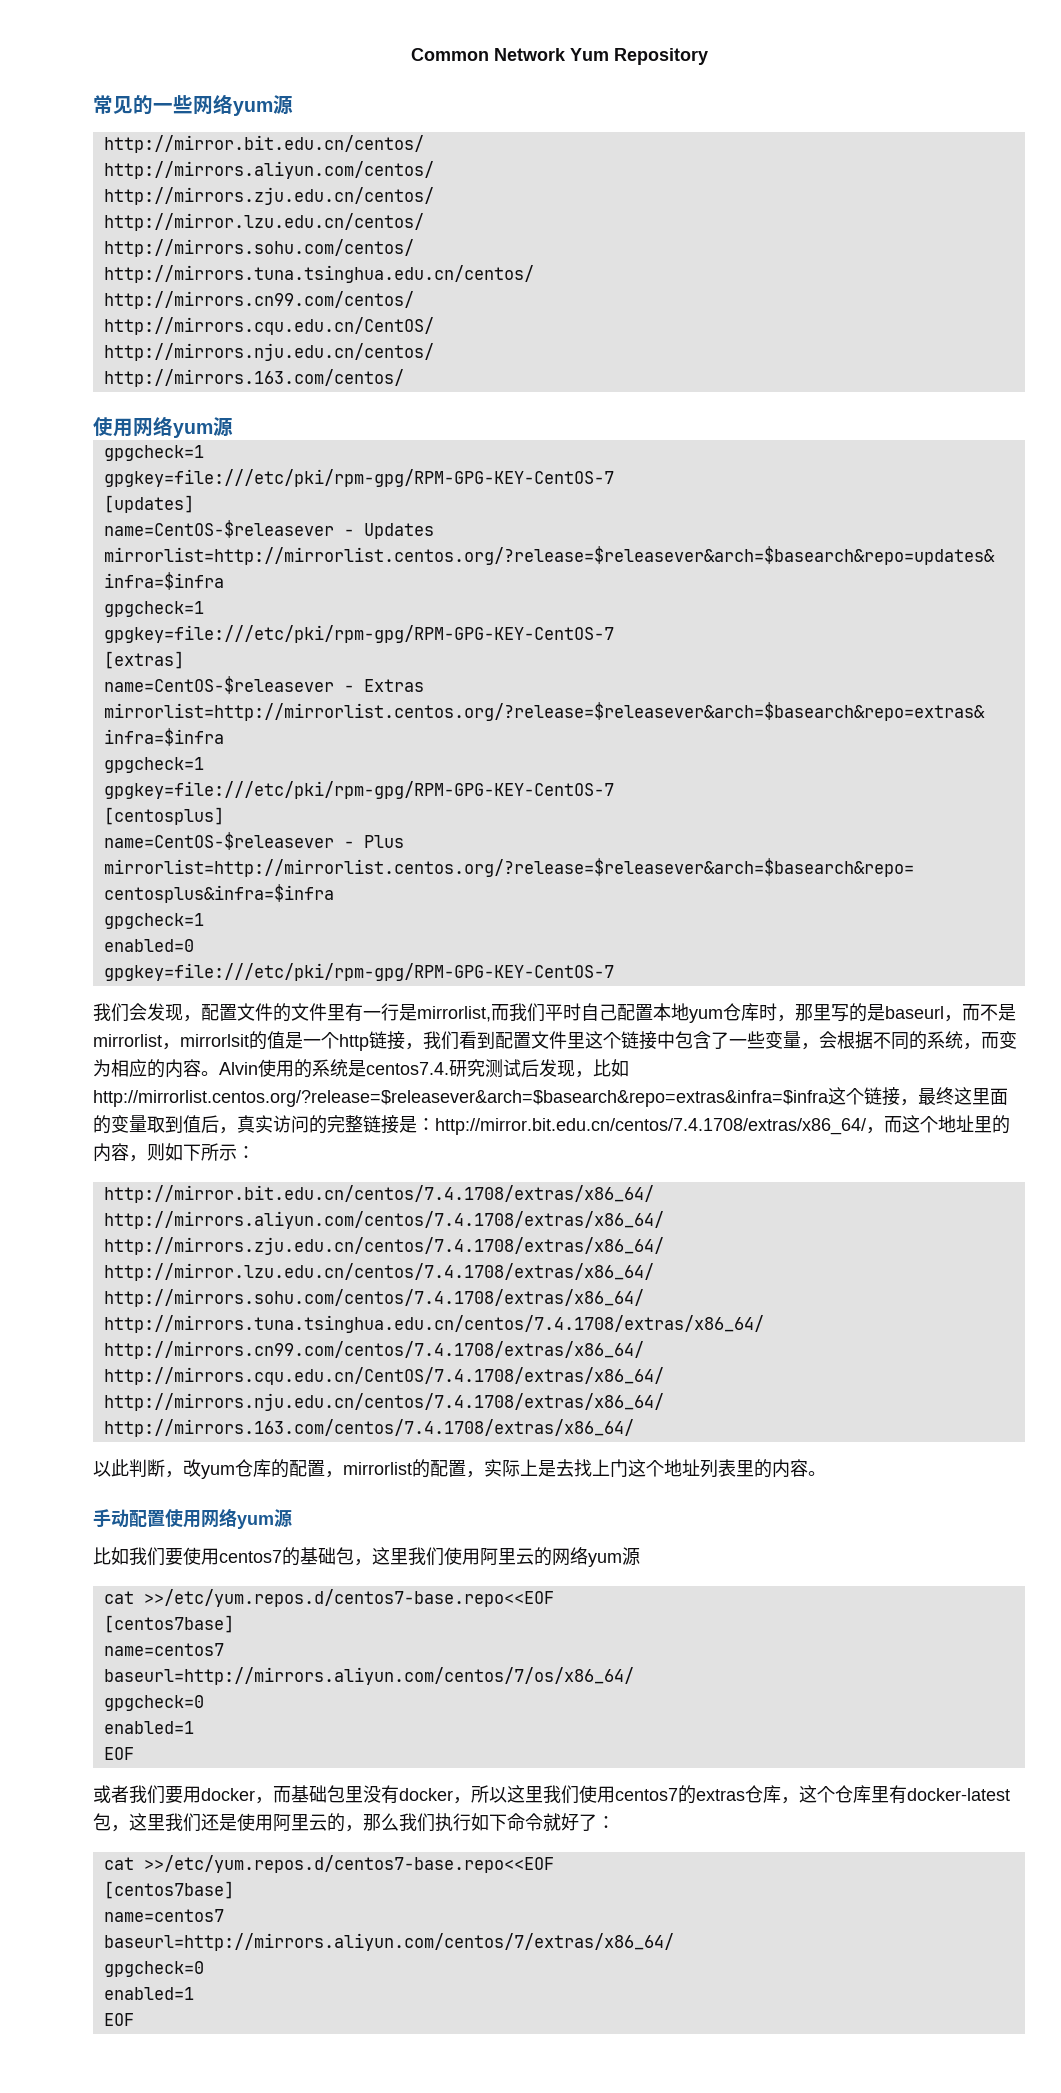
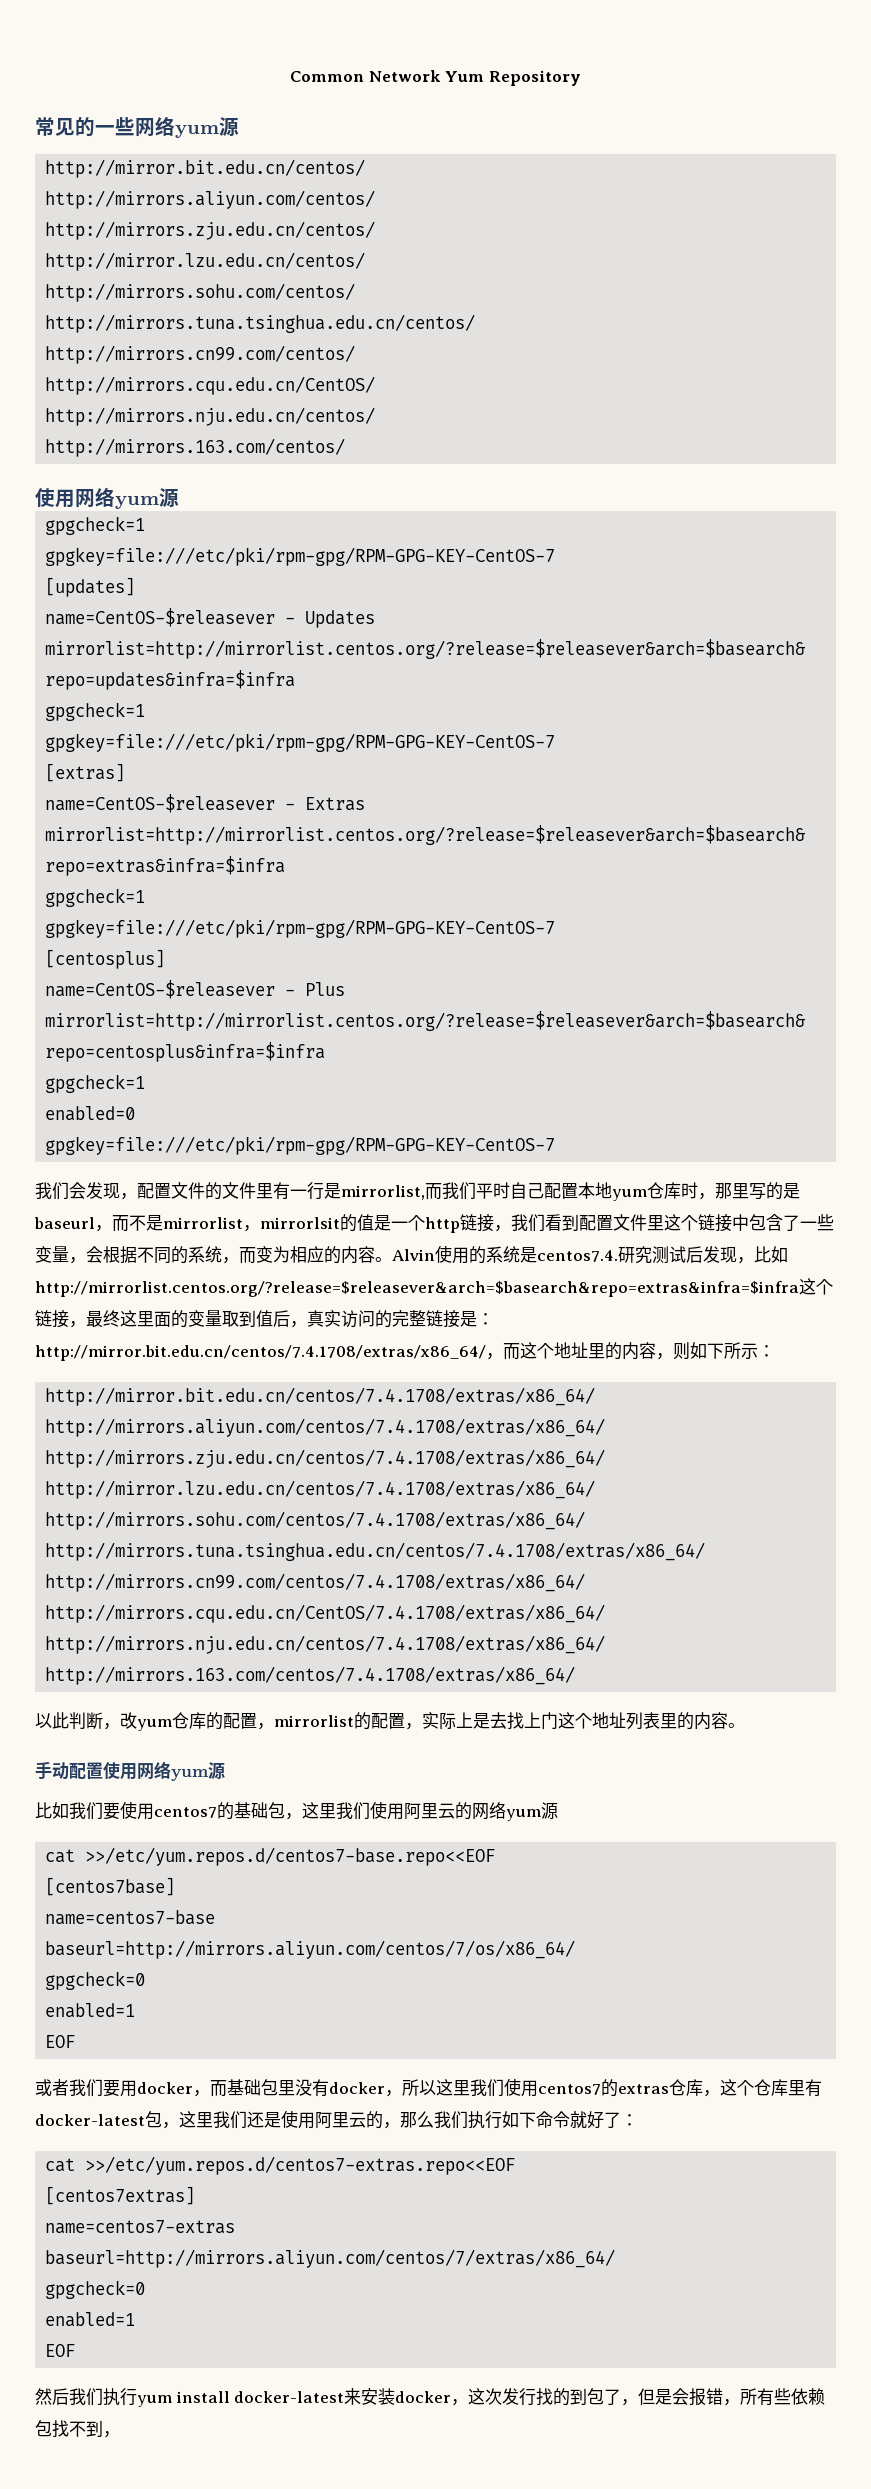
[103,1643,224,1656] name=centos7 -> [45,1910,216,1925] name=centos7-base
[143,1855,554,1873] [103,1881,234,1899] [103,1909,224,1922] >>/etc/yum.repos.d/centos7-base.repo<<EOF // [centos7base] // name=centos7 -> [85,2156,516,2175] [45,2186,196,2205] [45,2220,236,2234] >>/etc/yum.repos.d/centos7-extras.repo<<EOF // [centos7extras] // name=centos7-extras
(134, 2019) none -> [35,2388,826,2407] [35,2420,120,2438] // 然后我们执行yum install docker-latest来安装docker，这次发行找的到包了，但是会报错，所有些依赖包找不到，

